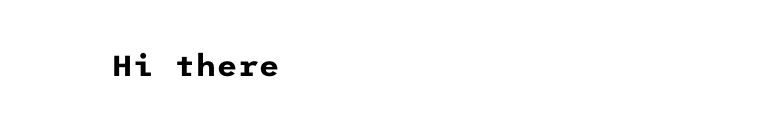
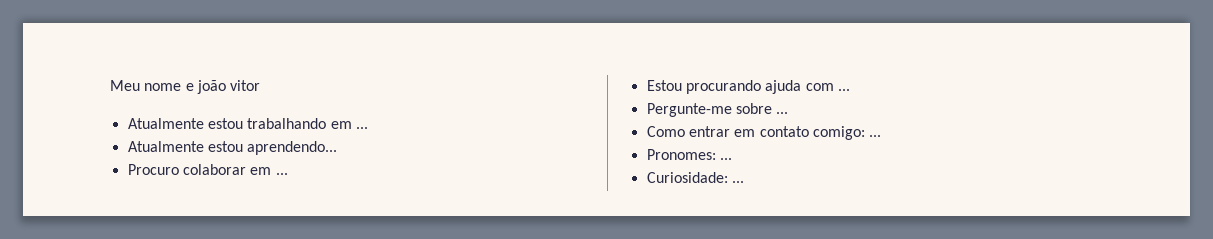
[112,52,280,77] Hi there -> [110,80,261,94] [127,118,368,129] [127,141,338,155] [127,164,288,175] [646,80,850,94] [646,103,789,117] [646,126,882,140] [646,149,732,160] [646,172,744,183] Meu nome e joão vitor // Atualmente estou trabalhando em ... // Atualmente estou aprendendo... // Procuro colaborar em ... // Estou procurando ajuda com ... // Pergunte-me sobre ... // Como entrar em contato comigo: ... // Pronomes: ... // Curiosidade: ...

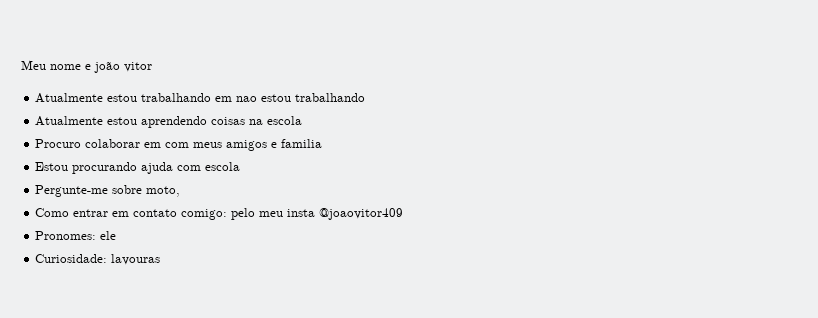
[355,127,368,129] [127,141,338,155] ... // Atualmente estou aprendendo... -> [236,93,366,102] [35,116,303,128] nao estou trabalhando // Atualmente estou aprendendo coisas na escola
[275,173,288,175] ... -> [165,139,323,151] com meus amigos e familia
[837,89,850,91] ... -> [205,162,241,171] escola
[776,112,789,114] ... -> [146,186,181,197] moto,
[869,135,882,137] ... -> [231,208,404,220] pelo meu insta @joaovitor409
[719,158,732,160] ... -> [100,231,117,240] ele
[731,181,744,183] ... -> [111,254,161,265] lavouras

